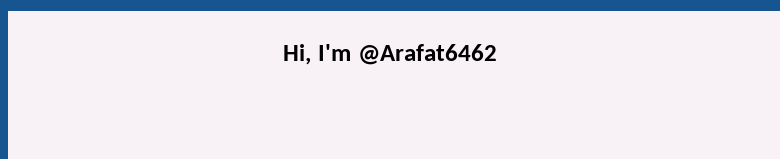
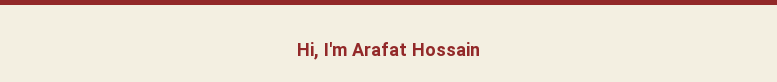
[357,44,497,65] @Arafat6462 -> [351,42,480,56] Arafat Hossain

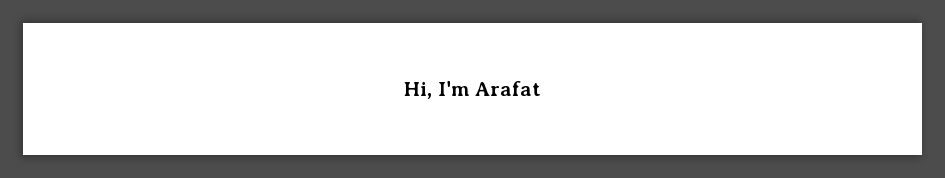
[411,42,480,56] Hossain -> (542, 88) none

